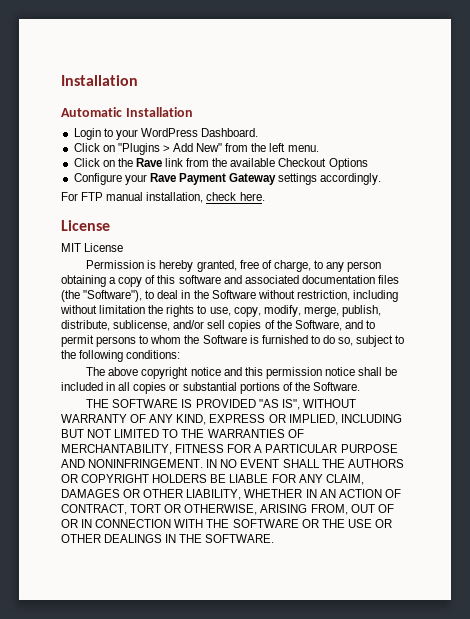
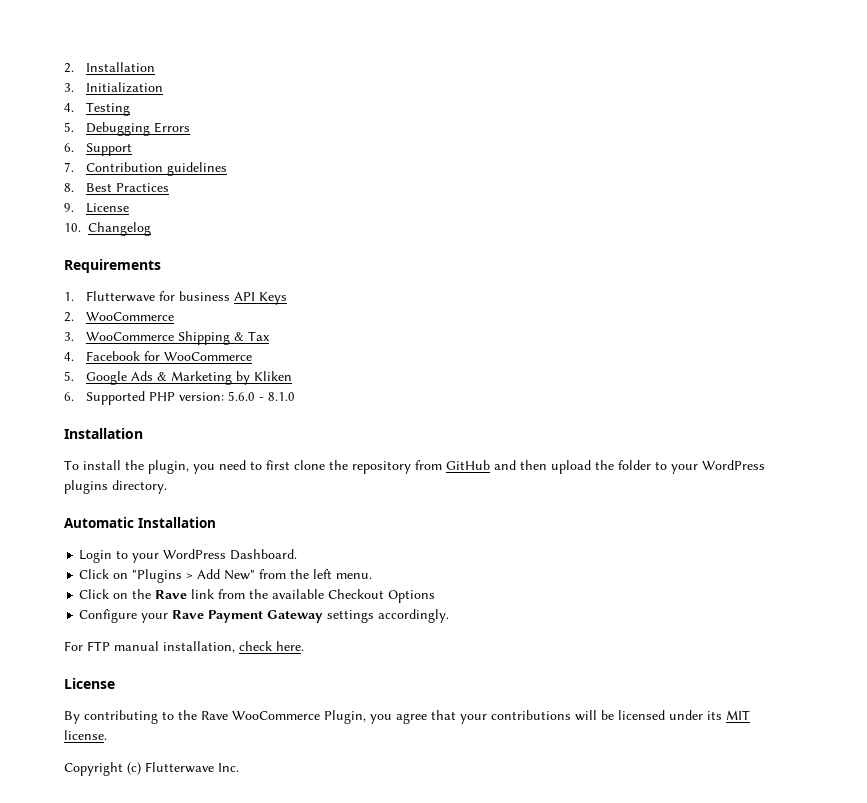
[61,75,138,86] Installation -> [64,62,155,73] [64,82,163,93] [64,102,130,116] [64,122,190,136] [64,143,132,156] [64,162,227,176] [64,183,169,192] [64,203,129,213] [64,222,151,236] [64,259,161,273] [64,291,287,305] [64,312,174,322] [64,331,270,345] [64,351,252,361] [64,371,292,385] [64,391,295,405] [64,428,143,439] [64,460,765,474] [64,480,167,494] 2. Installation // 3. Initialization // 4. Testing // 5. Debugging Errors // 6. Support // 7. Contribution guidelines // 8. Best Practices // 9. License // 10. Changelog // Requirements // 1. Flutterwave for business API Keys // 2. WooCommerce // 3. WooCommerce Shipping & Tax // 4. Facebook for WooCommerce // 5. Google Ads & Marketing by Kliken // 6. Supported PHP version: 5.6.0 - 8.1.0 // Installation // To install the plugin, you need to first clone the repository from GitHub and then upload the folder to your WordPress plugins directory.
[61,243,124,252] [86,260,382,272] [61,275,399,287] [61,290,398,302] [60,305,381,317] [61,320,375,332] [61,335,405,347] [61,350,181,362] [86,367,398,379] [61,382,360,394] [86,399,356,410] [61,414,402,425] [61,429,304,438] [61,444,398,455] [61,459,404,468] [61,474,364,485] [61,489,401,500] [61,504,394,515] [61,519,392,528] [61,534,275,543] MIT License // Permission is hereby granted, free of charge, to any person obtaining a copy of this software and associated documentation files (the "Software"), to deal in the Software without restriction, including without limitation the rights to use, copy, modify, merge, publish, distribute, sublicense, and/or sell copies of the Software, and to permit persons to whom the Software is furnished to do so, subject to the following conditions: // The above copyright notice and this permission notice shall be included in all copies or substantial portions of the Software. // THE SOFTWARE IS PROVIDED "AS IS", WITHOUT WARRANTY OF ANY KIND, EXPRESS OR IMPLIED, INCLUDING BUT NOT LIMITED TO THE WARRANTIES OF MERCHANTABILITY, FITNESS FOR A PARTICULAR PURPOSE AND NONINFRINGEMENT. IN NO EVENT SHALL THE AUTHORS OR COPYRIGHT HOLDERS BE LIABLE FOR ANY CLAIM, DAMAGES OR OTHER LIABILITY, WHETHER IN AN ACTION OF CONTRACT, TORT OR OTHERWISE, ARISING FROM, OUT OF OR IN CONNECTION WITH THE SOFTWARE OR THE USE OR OTHER DEALINGS IN THE SOFTWARE. -> [64,710,750,724] [64,730,107,740] [64,762,239,776] By contributing to the Rave WooCommerce Plugin, you agree that your contributions will be licensed under its MIT license. // Copyright (c) Flutterwave Inc.

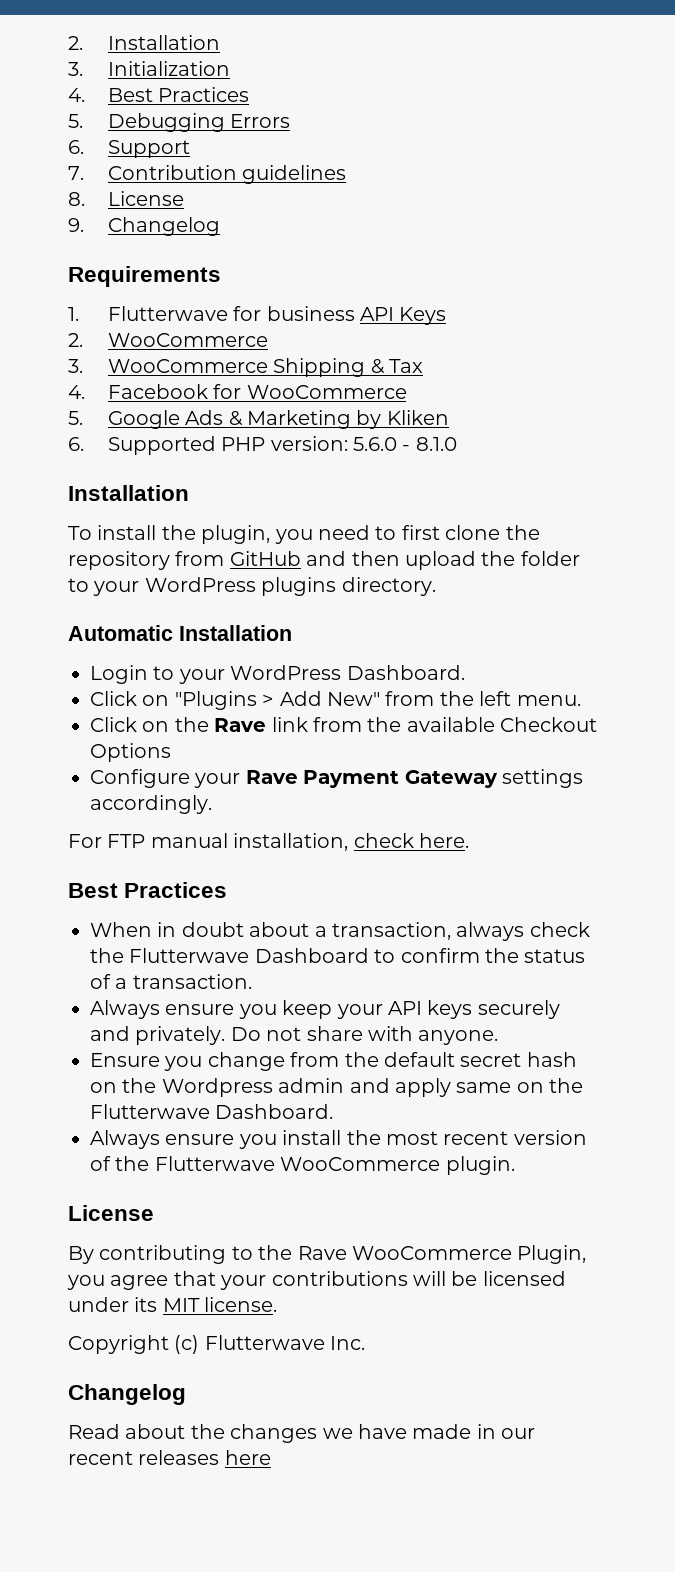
[85,102,130,116] Testing -> [107,87,250,102] Best Practices
[85,183,169,192] [64,203,129,213] [64,223,81,232] Best Practices // 9. License // 10. -> [107,191,184,206] [68,218,84,232] License // 9.
(304, 646) none -> [68,882,228,898] [90,922,590,941] [90,948,586,963] [90,974,252,989] [90,1000,560,1019] [90,1026,499,1045] [90,1052,577,1071] [90,1078,584,1097] [90,1104,334,1119] [90,1130,587,1149] [90,1156,515,1175] // Best Practices // When in doubt about a transaction, always check the Flutterwave Dashboard to confirm the status of a transaction. // Always ensure you keep your API keys securely and privately. Do not share with anyone. // Ensure you change from the default secret hash on the Wordpress admin and apply same on the Flutterwave Dashboard. // Always ensure you install the most recent version of the Flutterwave WooCommerce plugin.
(239, 767) none -> [68,1384,186,1405] [68,1424,536,1443] [68,1450,271,1465] // Changelog // Read about the changes we have made in our recent releases here

